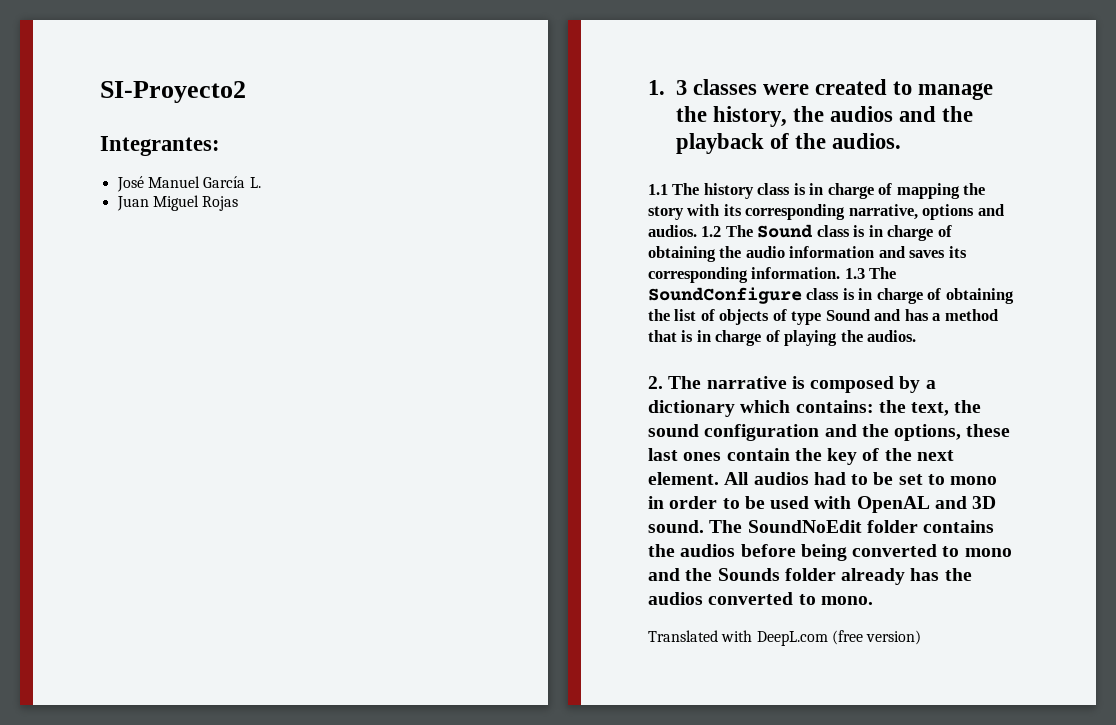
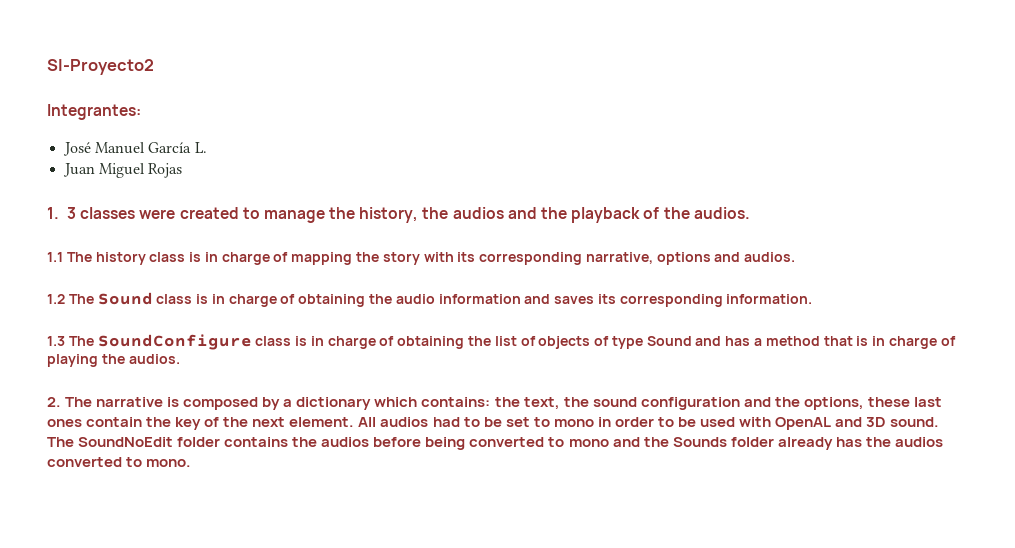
(697, 231) none -> (796, 257) //
(841, 273) none -> (813, 299) //
[648,630,922,646] // Translated with DeepL.com (free version) -> (192, 463) none

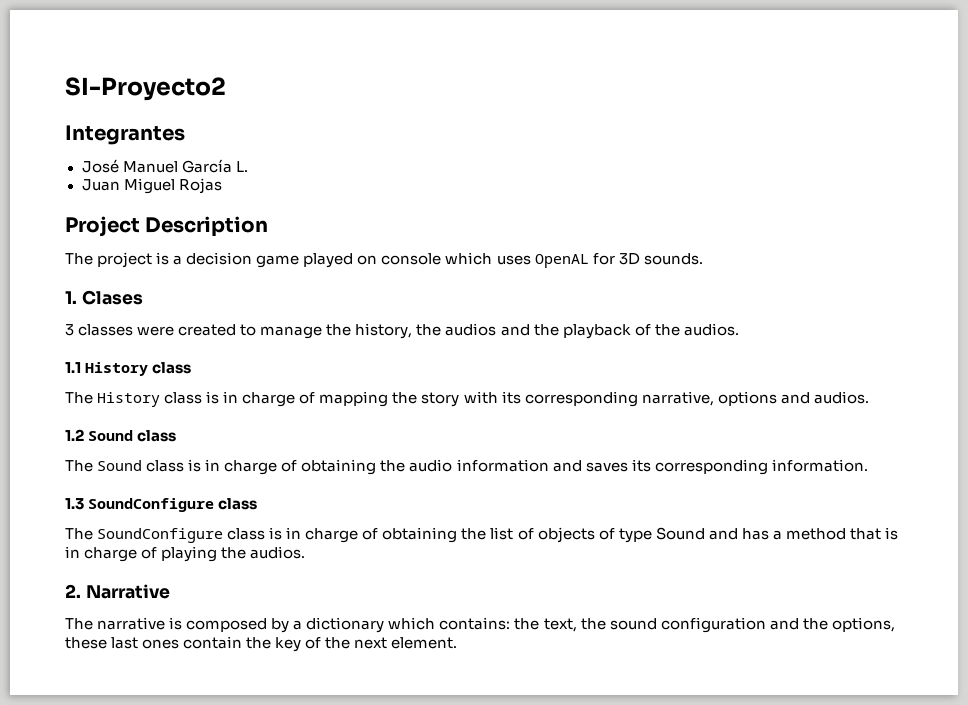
[47,104,141,120] Integrantes: -> [65,125,185,145] Integrantes
[47,207,59,219] 1. -> [65,216,269,237] [65,252,703,268] [65,290,143,305] Project Description // The project is a decision game played on console which uses OpenAL for 3D sounds. // 1. Clases //
[66,252,146,265] The history -> [85,362,192,376] [65,392,161,407] History class // The History
(65, 299) none -> [88,430,177,442] Sound class //
(65, 341) none -> [88,498,258,512] SoundConfigure class //
(61, 402) none -> [85,584,170,599] Narrative //
[358,417,940,430] [47,437,943,450] [47,457,192,467] All audios had to be set to mono in order to be used with OpenAL and 3D sound. The SoundNoEdit folder contains the audios before being converted to mono and the Sounds folder already has the audios converted to mono. -> (458, 643) none

